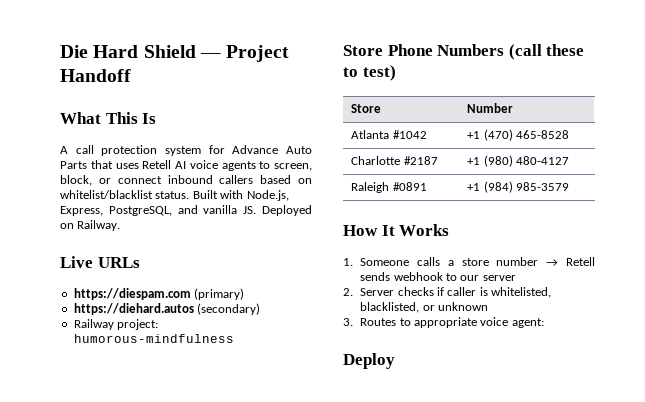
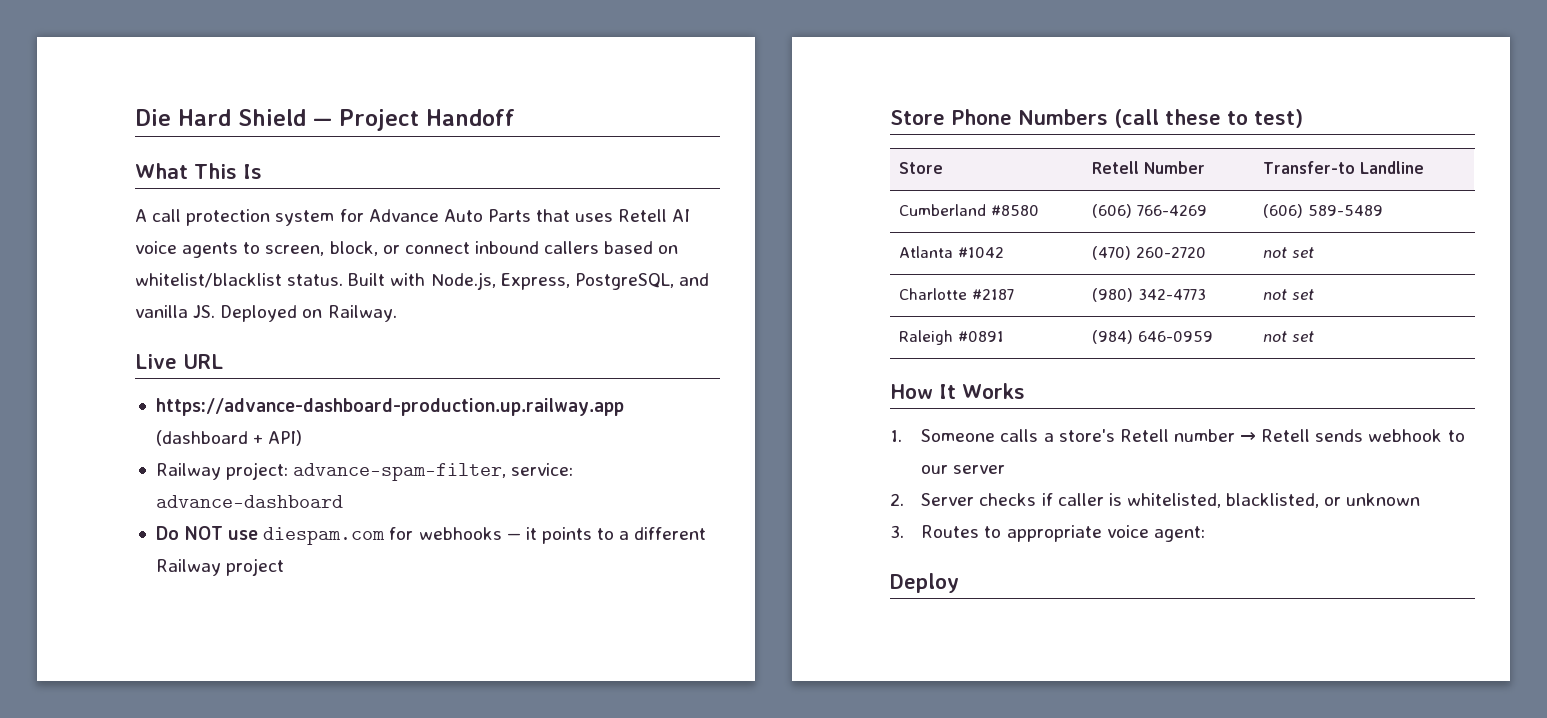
[97,257,140,268] [73,288,245,300] [73,303,261,315] [73,319,159,330] [73,334,234,343] URLs // https://diespam.com (primary) // https://diehard.autos (secondary) // Railway project: humorous-mindfulness -> [183,354,223,369] [155,398,624,416] [155,430,303,446] [155,462,574,481] [155,495,343,508] [155,526,707,545] [155,558,285,576] URL // https://advance-dashboard-production.up.railway.app (dashboard + API) // Railway project: advance-spam-filter, service: advance-dashboard // Do NOT use diespam.com for webhooks — it points to a different Railway project
(382, 108) none -> [1091,161,1139,174] Retell
[351,130,427,139] [467,129,570,141] [351,156,438,165] [467,155,570,167] [351,182,427,193] [467,181,570,193] // Atlanta #1042 | +1 (470) 465-8528 // Charlotte #2187 | +1 (980) 480-4127 // Raleigh #0891 | +1 (984) 985-3579 -> [1262,161,1424,174] [898,204,1039,216] [1091,204,1207,218] [1262,204,1383,218] [898,246,1004,258] [1091,246,1206,260] [1262,247,1314,258] [898,288,1014,300] [1091,288,1206,302] [1262,289,1314,300] [898,330,1004,345] [1091,330,1213,344] [1262,331,1314,342] | Transfer-to Landline // Cumberland #8580 | (606) 766-4269 | (606) 589-5489 // Atlanta #1042 | (470) 260-2720 | not set // Charlotte #2187 | (980) 342-4773 | not set // Raleigh #0891 | (984) 646-0959 | not set
[461,258,489,266] store -> [1058,429,1169,442] store's Retell

